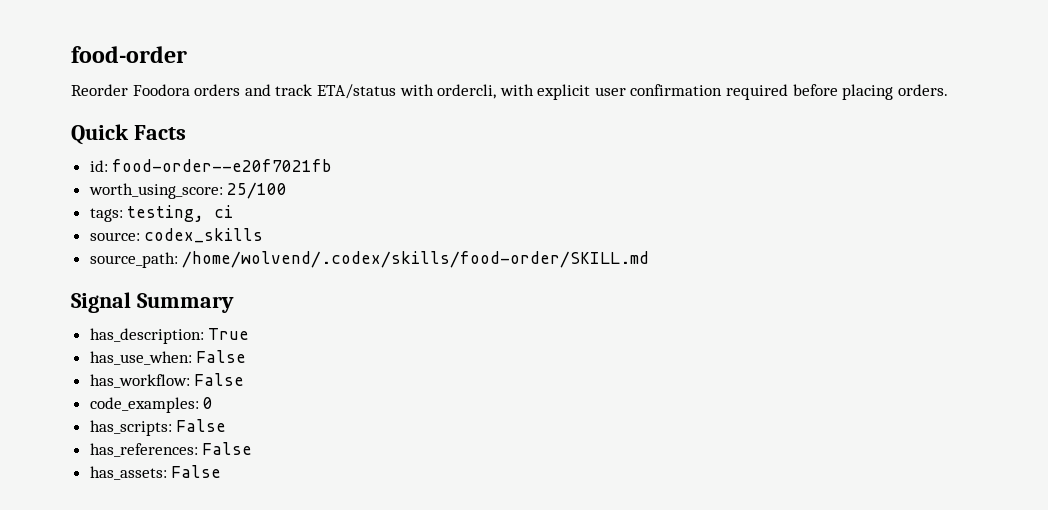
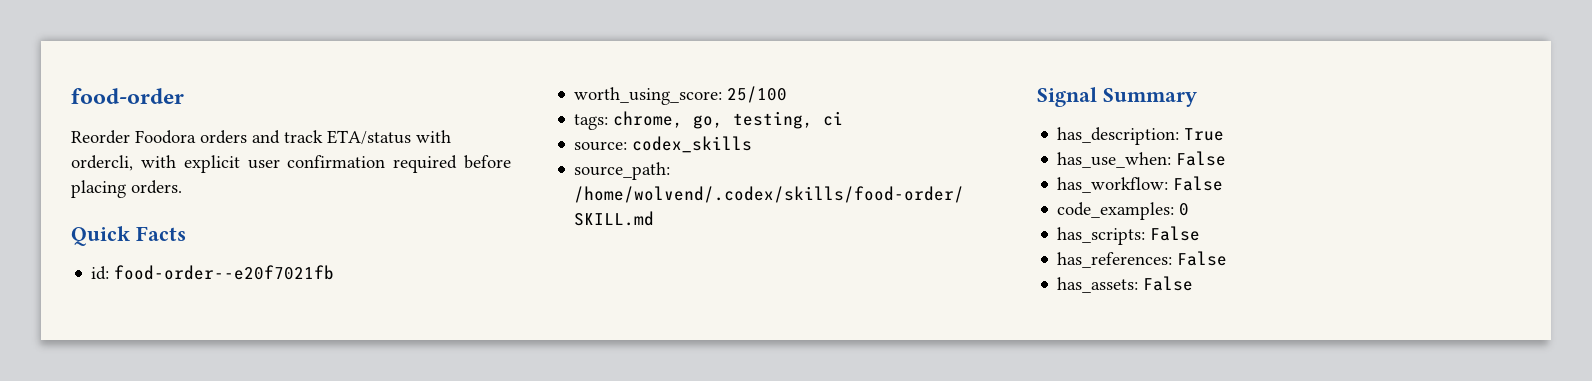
(123, 215) none -> [613,111,724,129] chrome, go,

